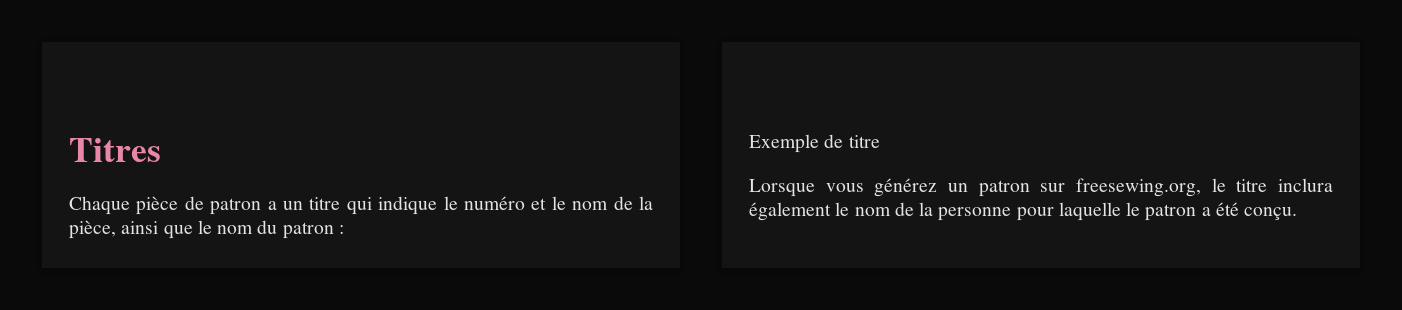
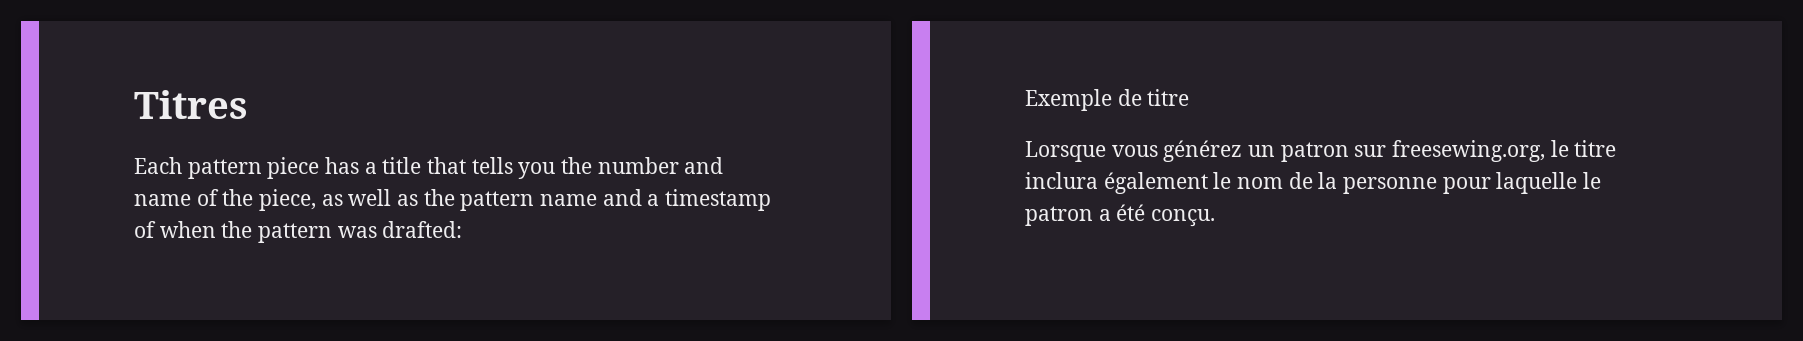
[69,196,653,215] [69,220,344,239] Chaque pièce de patron a un titre qui indique le numéro et le nom de la pièce, ainsi que le nom du patron : -> [134,157,724,179] [134,189,772,211] [134,221,463,243] Each pattern piece has a title that tells you the number and name of the piece, as well as the pattern name and a timestamp of when the pattern was drafted:

